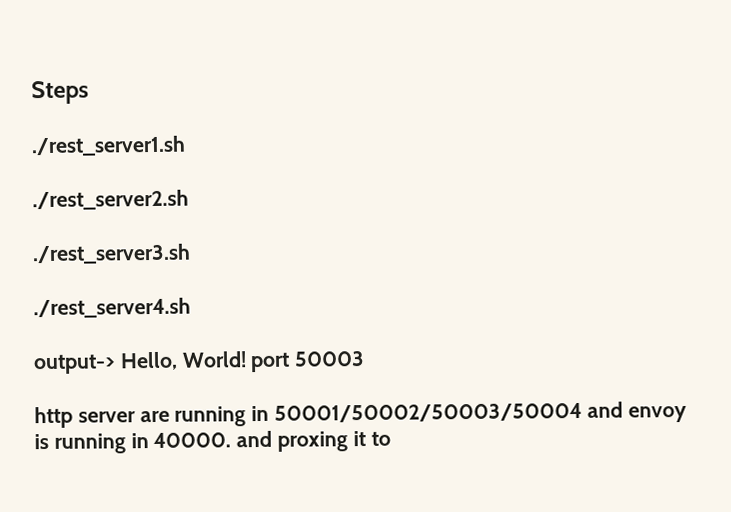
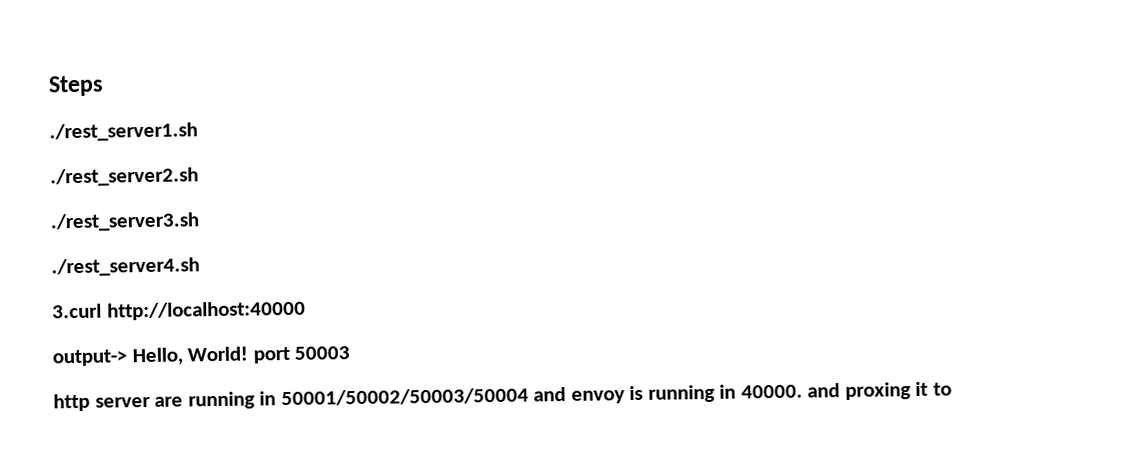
(191, 308) none -> [52,300,306,321] // 3.curl http://localhost:40000

